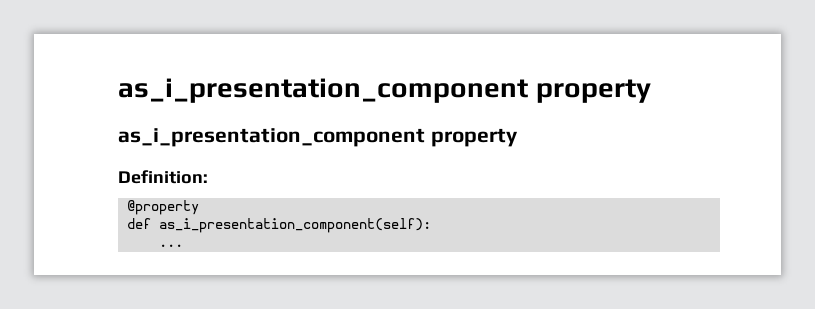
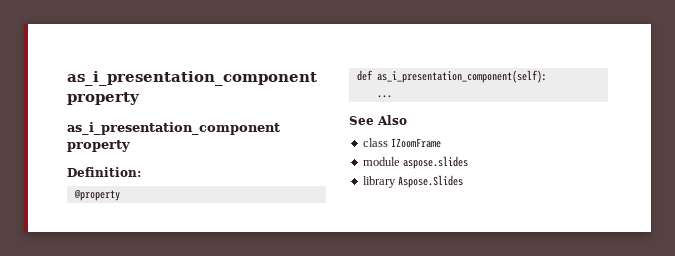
(184, 245) none -> [349,115,407,125] [362,138,442,148] [362,156,469,169] [362,175,464,188] // See Also // class IZoomFrame // module aspose.slides // library Aspose.Slides

